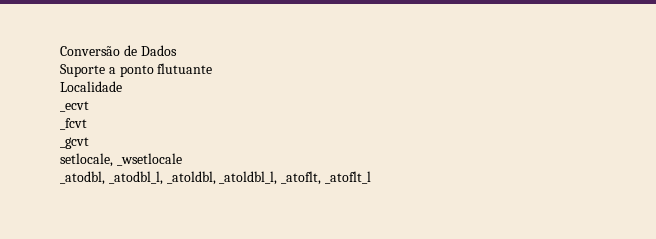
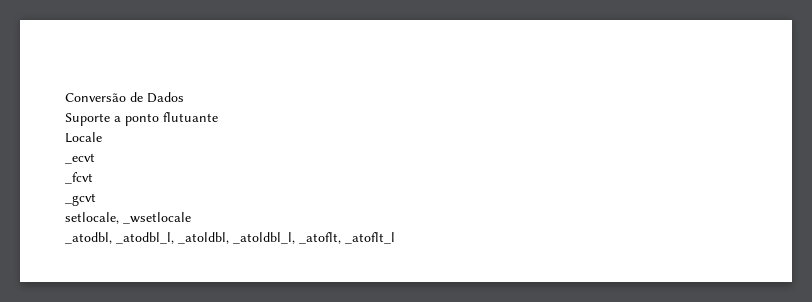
[60,81,122,92] Localidade -> [65,132,102,143] Locale

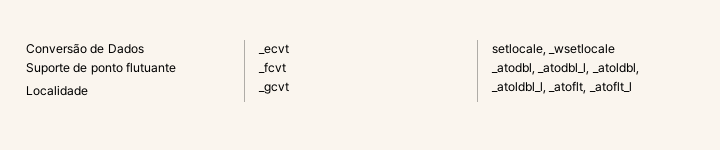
[114,116,121,122] a -> [73,63,88,73] de
[65,132,102,143] Locale -> [26,85,88,96] Localidade

